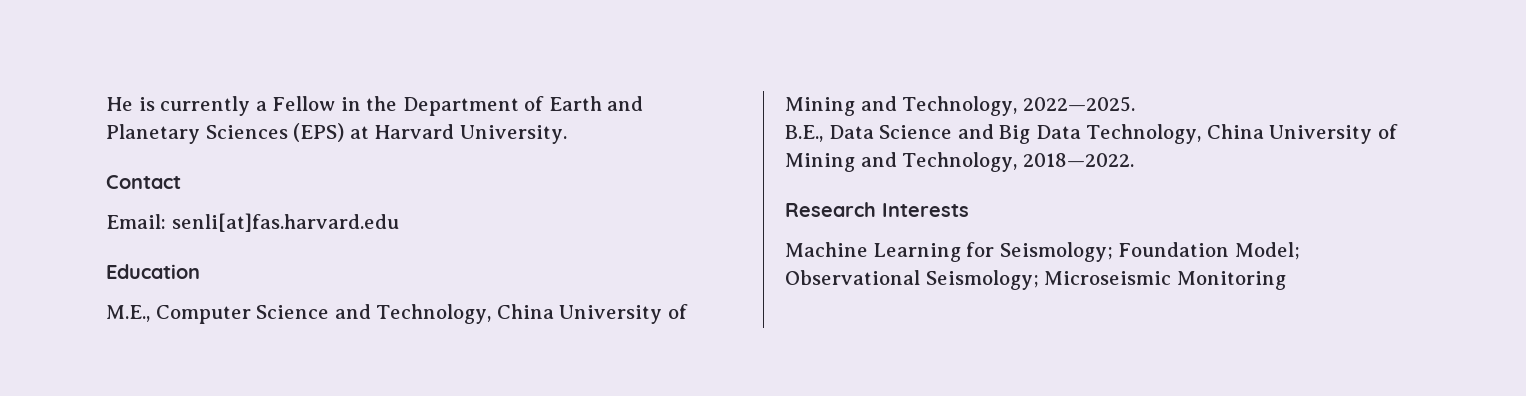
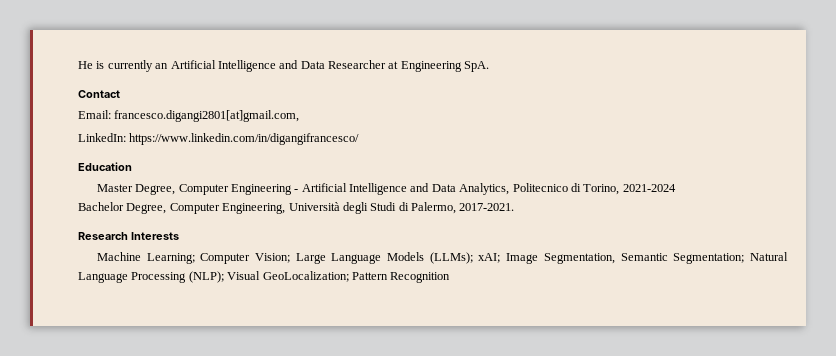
[255,96,644,116] [106,123,567,144] [106,175,181,189] [106,213,399,232] [106,264,200,279] [106,304,688,324] [785,96,1135,116] [785,124,1398,144] [785,152,1134,172] [785,202,969,217] [785,242,1300,262] [785,270,1286,290] a Fellow in the Department of Earth and Planetary Sciences (EPS) at Harvard University. // Contact // Email: senli[at]fas.harvard.edu // Education // M.E., Computer Science and Technology, China University of Mining and Technology, 2022—2025. // B.E., Data Science and Big Data Technology, China University of Mining and Technology, 2018—2022. // Research Interests // Machine Learning for Seismology; Foundation Model; Observational Seismology; Microseismic Monitoring -> [155,60,490,72] [78,90,120,98] [78,110,300,122] [78,133,360,145] [78,162,132,171] [96,183,676,195] [78,202,515,214] [78,232,179,240] [96,252,789,264] [78,271,451,283] an Artificial Intelligence and Data Researcher at Engineering SpA. // Contact // Email: francesco.digangi2801[at]gmail.com, // LinkedIn: https://www.linkedin.com/in/digangifrancesco/ // Education // Master Degree, Computer Engineering - Artificial Intelligence and Data Analytics, Politecnico di Torino, 2021-2024 // Bachelor Degree, Computer Engineering, Università degli Studi di Palermo, 2017-2021. // Research Interests // Machine Learning; Computer Vision; Large Language Models (LLMs); xAI; Image Segmentation, Semantic Segmentation; Natural Language Processing (NLP); Visual GeoLocalization; Pattern Recognition

